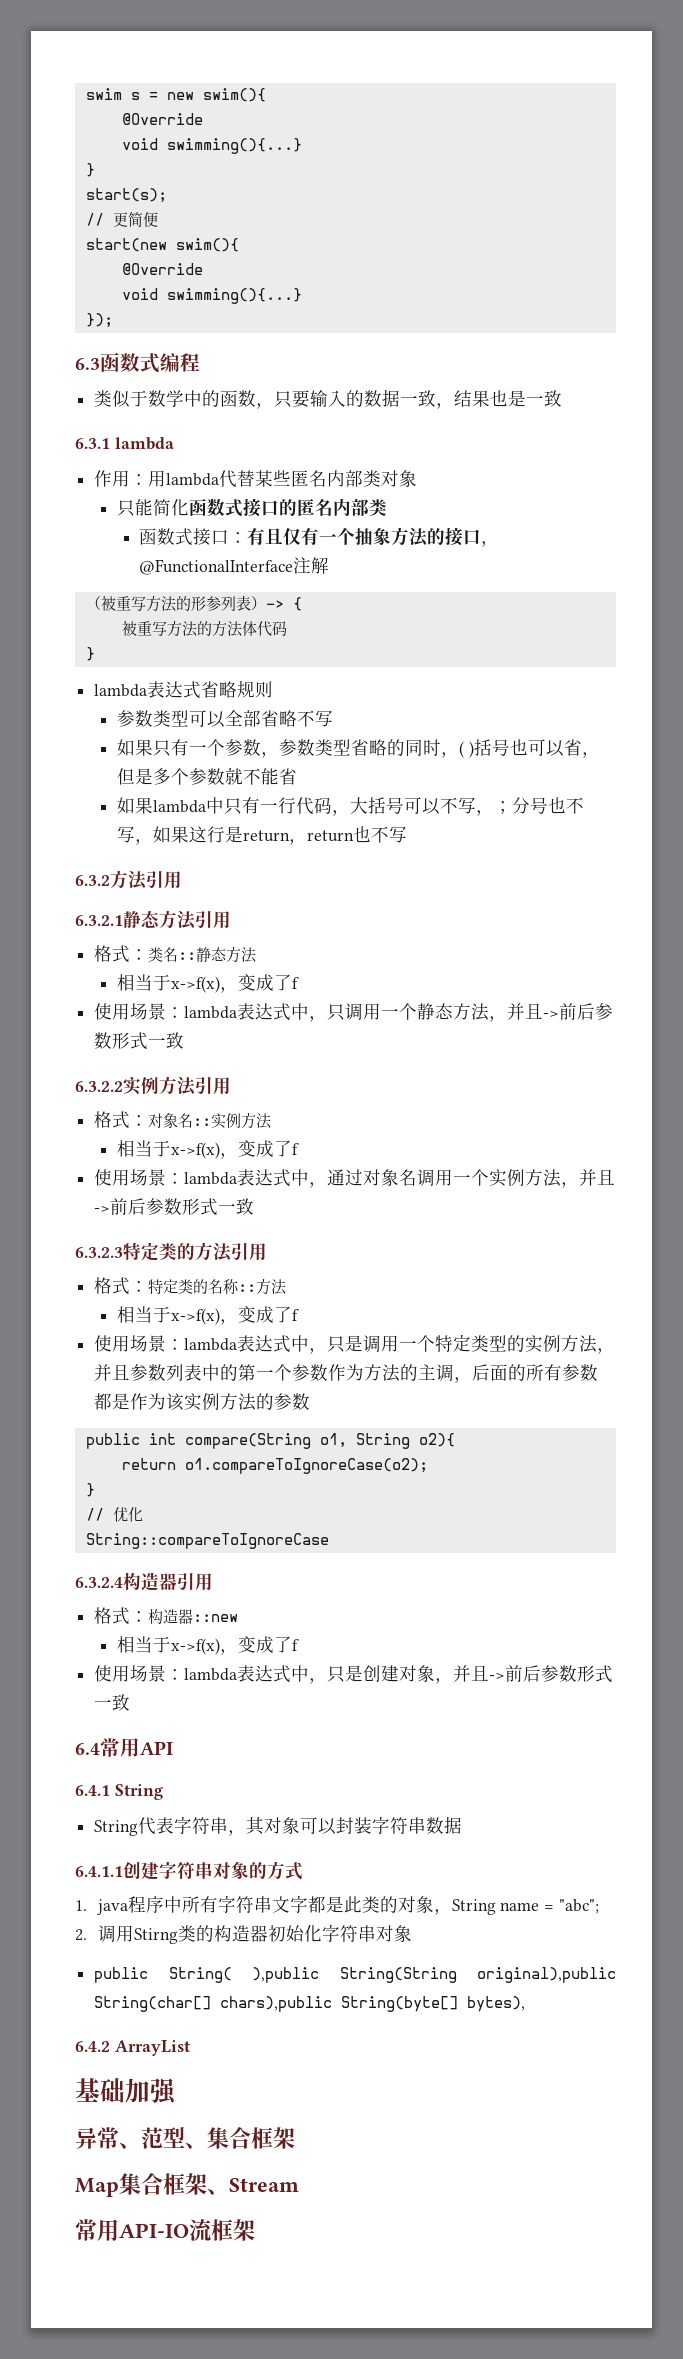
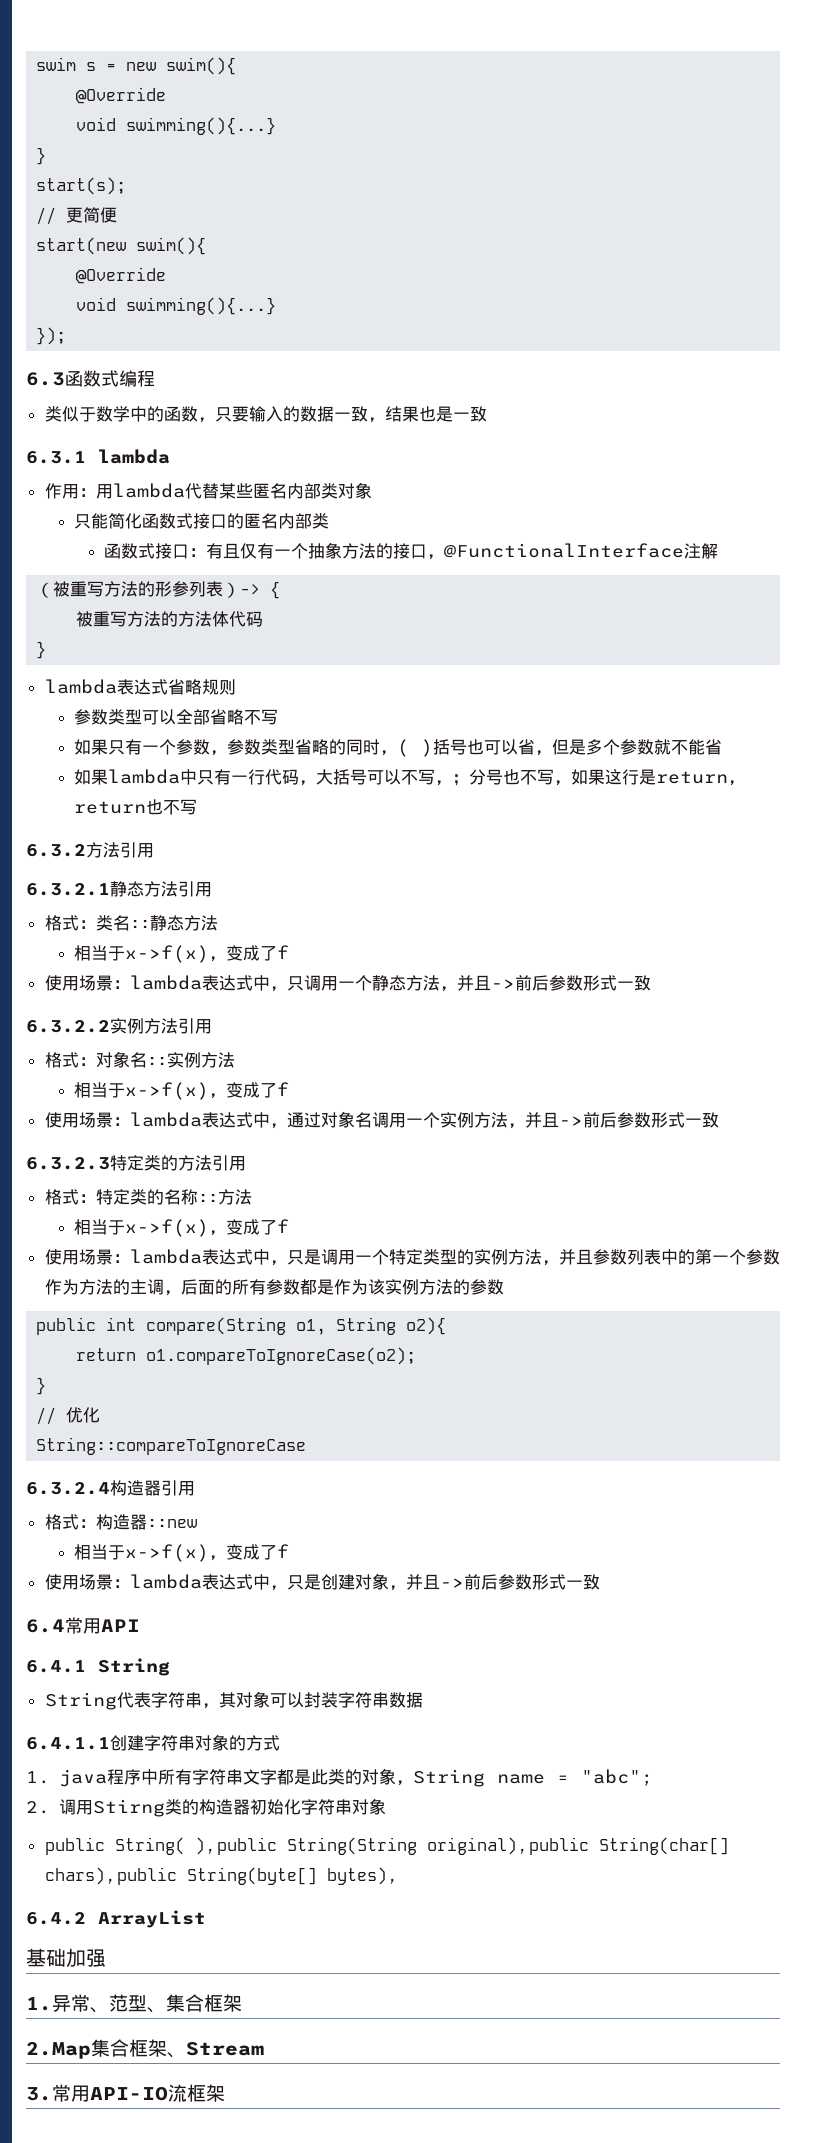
(177, 2091) none -> [26,1997,52,2011] 1.
[75,2178,119,2197] Map -> [26,2041,91,2059] 2.Map
(299, 2185) none -> [26,2087,52,2101] 3.

